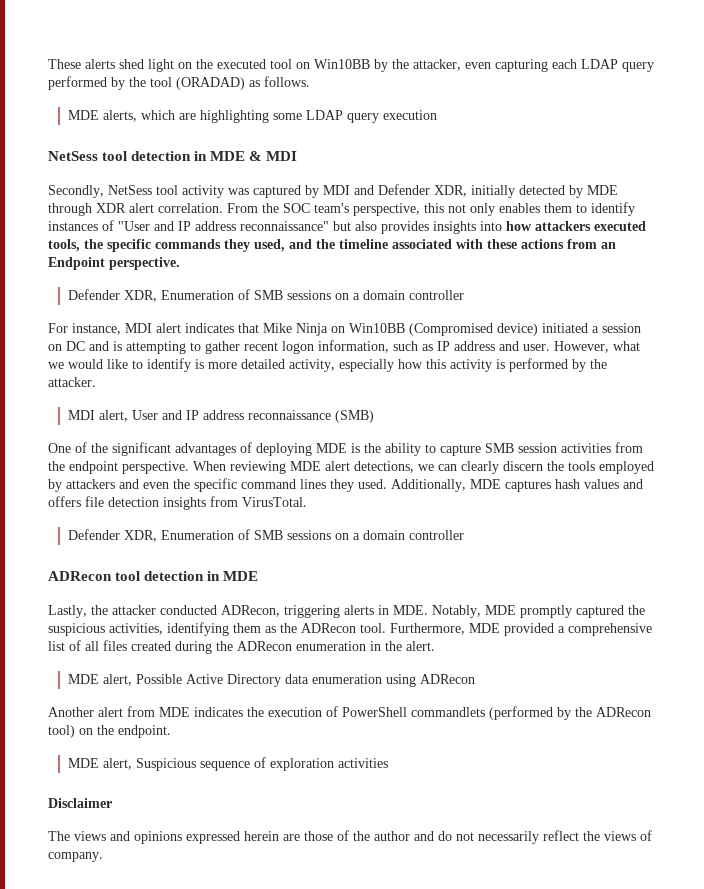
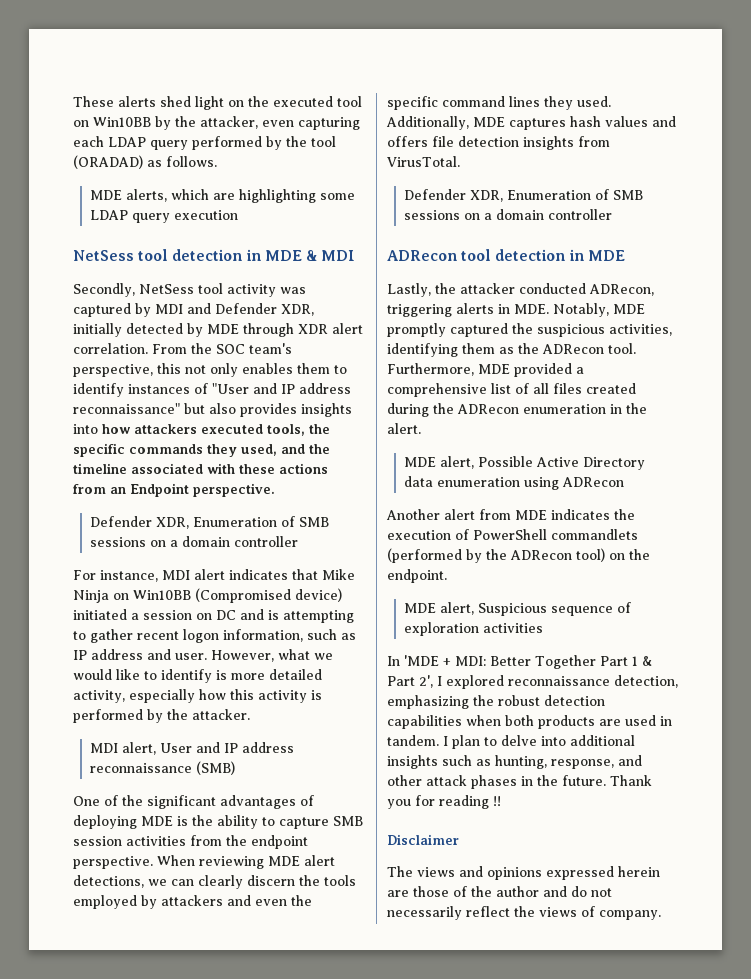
(388, 763) none -> [387,655,653,669] [387,675,678,689] [387,695,605,709] [387,715,672,729] [387,735,635,749] [387,755,642,769] [387,775,652,789] [387,795,501,809] // In 'MDE + MDI: Better Together Part 1 & Part 2', I explored reconnaissance detection, emphasizing the robust detection capabilities when both products are used in tandem. I plan to delve into additional insights such as hunting, response, and other attack phases in the future. Thank you for reading !!

